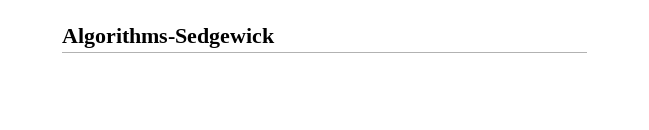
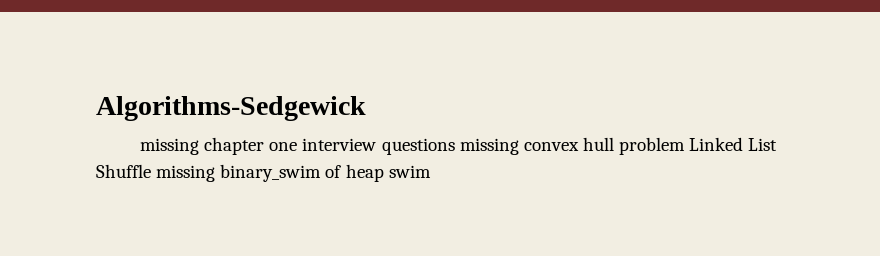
(275, 38) none -> [140,137,778,155] [96,164,431,182] // missing chapter one interview questions missing convex hull problem Linked List Shuffle missing binary_swim of heap swim

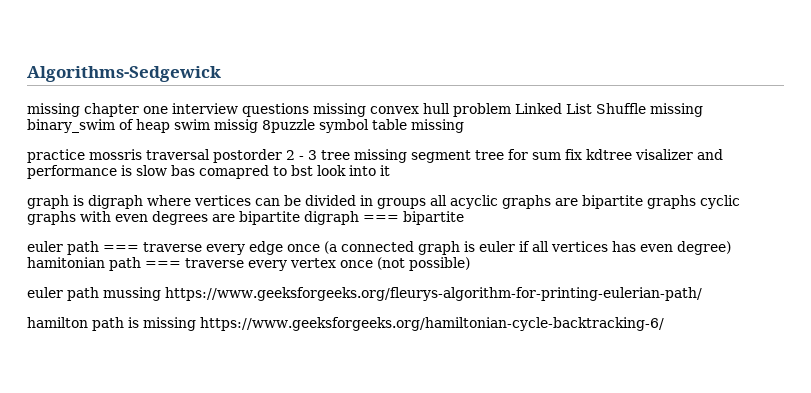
(431, 171) none -> [214,119,464,133] [27,149,723,163] [27,165,390,179] [27,195,740,209] [27,211,464,225] [27,241,731,255] [27,257,470,271] [27,287,702,301] [27,317,664,331] missig 8puzzle symbol table missing // practice mossris traversal postorder 2 - 3 tree missing segment tree for sum fix kdtree visalizer and performance is slow bas comapred to bst look into it // graph is digraph where vertices can be divided in groups all acyclic graphs are bipartite graphs cyclic graphs with even degrees are bipartite digraph === bipartite // euler path === traverse every edge once (a connected graph is euler if all vertices has even degree) hamitonian path === traverse every vertex once (not possible) // euler path mussing https://www.geeksforgeeks.org/fleurys-algorithm-for-printing-eulerian-path/ // hamilton path is missing https://www.geeksforgeeks.org/hamiltonian-cycle-backtracking-6/

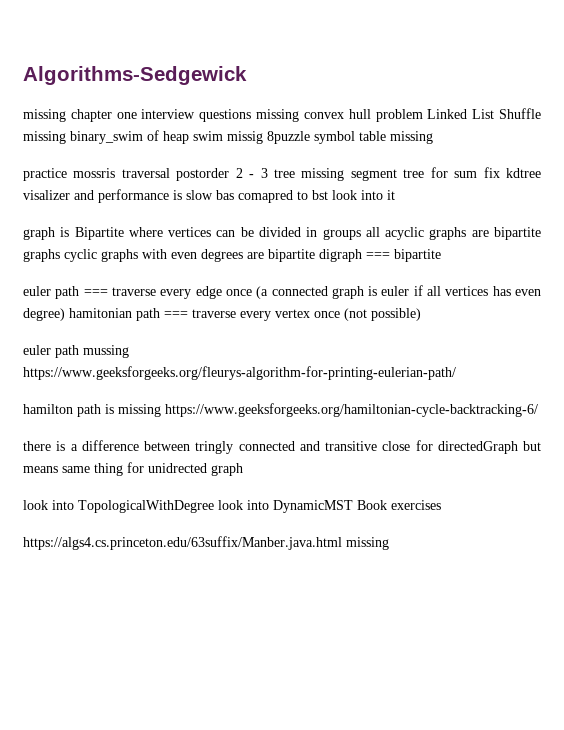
[88,195,143,209] digraph -> [74,227,124,240] Bipartite
(664, 324) none -> [23,440,541,454] [23,462,243,476] [23,500,441,513] [23,536,389,550] // there is a difference between tringly connected and transitive close for directedGraph but means same thing for unidrected graph // look into TopologicalWithDegree look into DynamicMST Book exercises // https://algs4.cs.princeton.edu/63suffix/Manber.java.html missing

